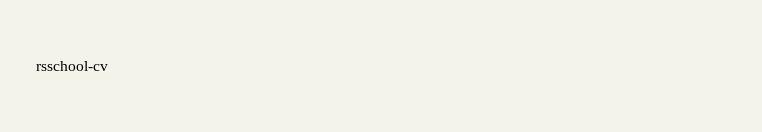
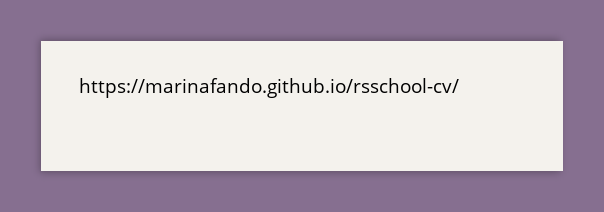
[36,61,108,71] rsschool-cv -> [79,78,459,98] https://marinafando.github.io/rsschool-cv/

